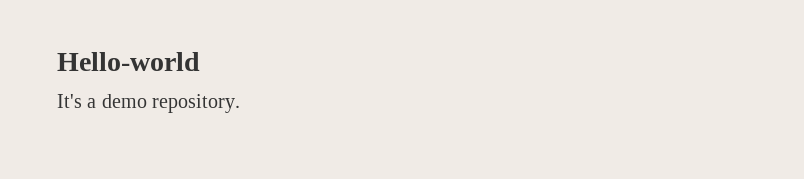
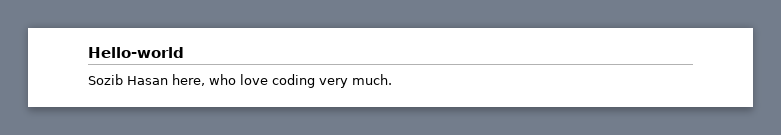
[57,94,241,113] It's a demo repository. -> [88,74,392,88] Sozib Hasan here, who love coding very much.

